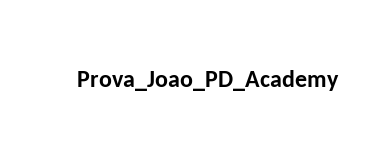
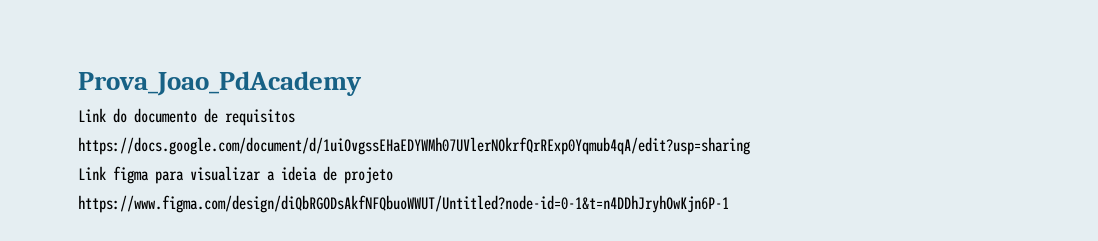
[77,70,339,91] Prova_Joao_PD_Academy -> [78,71,362,96] [78,108,295,126] [78,137,750,155] [78,166,393,184] [78,195,729,213] Prova_Joao_PdAcademy // Link do documento de requisitos // https://docs.google.com/document/d/1uiOvgssEHaEDYWMh07UVlerNOkrfQrRExp0Yqmub4qA/edit?usp=sharing // Link figma para visualizar a ideia de projeto // https://www.figma.com/design/diQbRGODsAkfNFQbuoWWUT/Untitled?node-id=0-1&t=n4DDhJryhOwKjn6P-1

